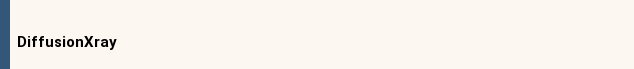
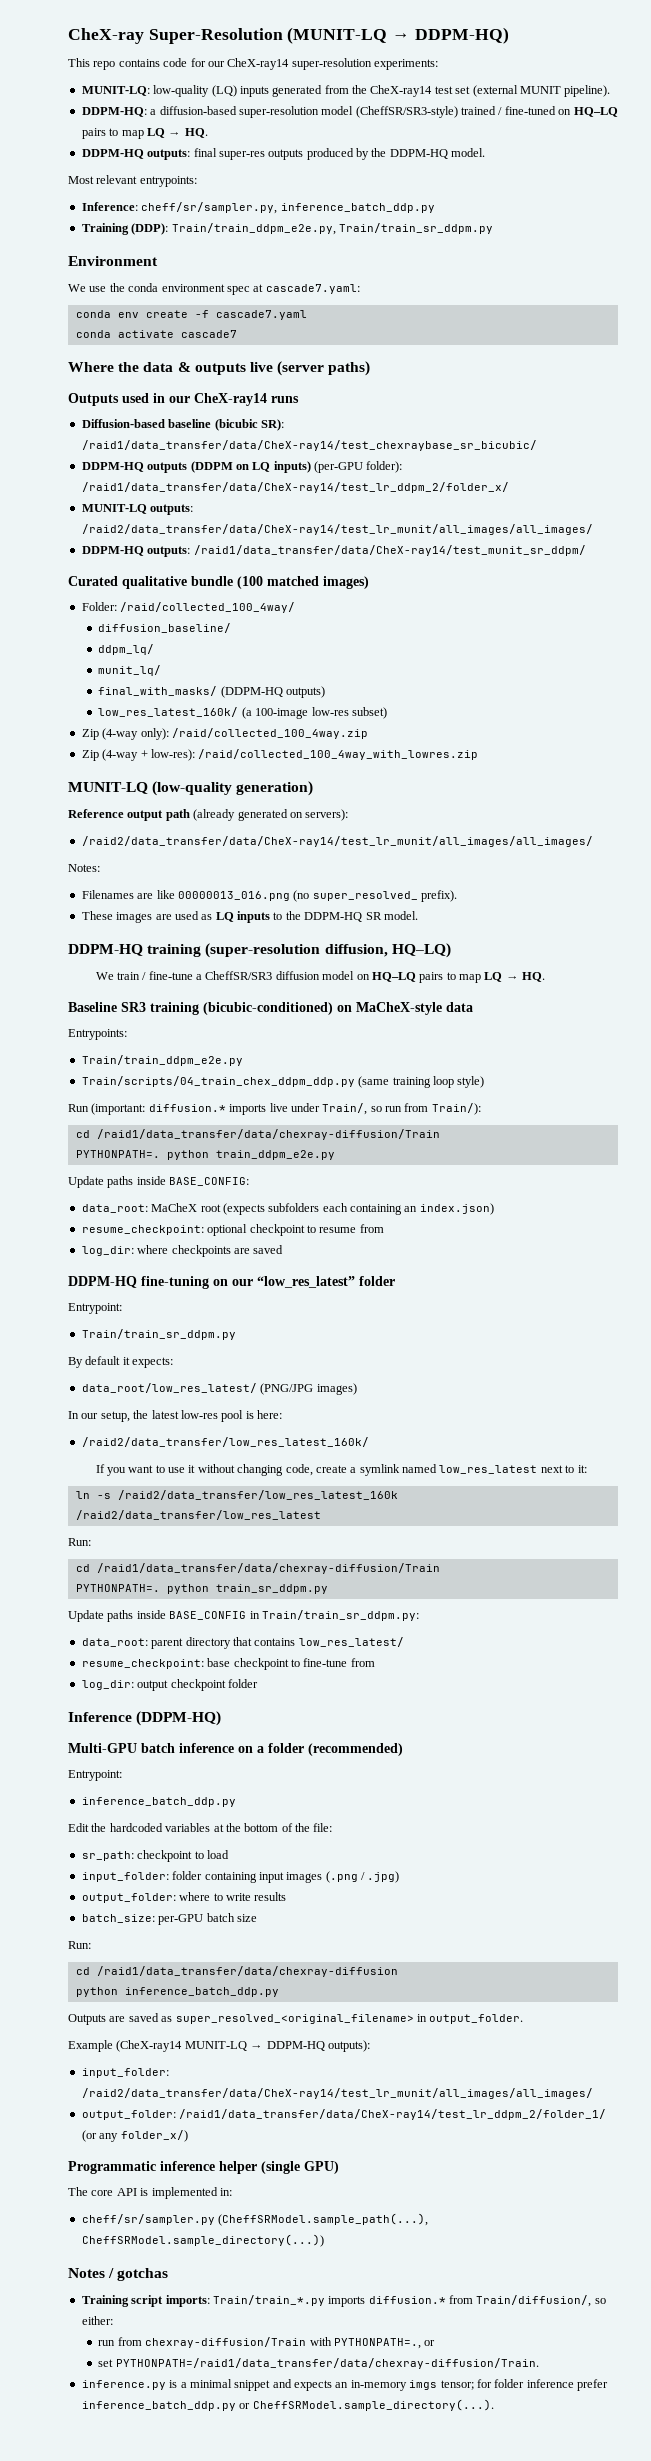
[17,36,117,50] DiffusionXray -> [68,27,509,44] [68,58,438,70] [81,85,611,97] [81,106,618,118] [81,128,208,139] [81,148,486,160] [68,175,197,187] [81,202,435,214] [81,223,493,235] [68,256,158,266] [68,283,360,295] [75,310,307,320] [75,330,237,338] [68,361,371,376] [68,393,299,406] [81,419,284,431] [81,440,537,451] [81,461,403,473] [81,482,509,493] [81,504,194,515] [81,524,593,535] [81,545,586,557] [68,576,369,589] [81,602,296,613] [98,623,232,633] [98,644,155,655] [98,665,162,676] [98,686,326,698] [98,707,387,719] [81,728,368,740] [81,749,479,761] [68,781,314,796] [68,809,349,821] [81,836,593,847] [68,864,100,872] [81,890,457,902] [81,911,418,923] [68,943,451,958] [95,971,546,983] [68,1002,473,1015] [68,1029,127,1040] [81,1055,243,1066] [81,1076,485,1088] [68,1103,481,1115] [75,1129,440,1140] [75,1150,335,1160] [68,1176,250,1188] [81,1203,494,1215] [81,1224,384,1236] [81,1245,284,1257] [68,1276,395,1289] [68,1303,122,1314] [81,1329,236,1340] [68,1356,174,1368] [81,1383,357,1395] [68,1410,282,1422] [81,1437,369,1447] [95,1464,587,1476] [75,1490,398,1500] [75,1510,321,1520] [68,1538,91,1546] [75,1563,440,1574] [75,1584,328,1594] [68,1610,419,1622] [81,1637,404,1649] [81,1658,375,1670] [81,1679,258,1691] [68,1711,222,1726] [68,1743,403,1756] [68,1770,122,1781] [81,1797,236,1807] [68,1823,333,1832] [81,1850,229,1862] [81,1871,400,1883] [81,1892,287,1903] [81,1913,257,1925] [68,1941,91,1949] [75,1966,398,1977] [75,1987,279,1997] [68,2013,524,2025] [68,2040,370,2052] [81,2068,169,2078] [81,2088,593,2099] [81,2109,607,2120] [81,2130,188,2142] [68,2161,339,2174] [68,2187,232,2199] [81,2213,429,2226] [81,2234,324,2247] [68,2268,169,2281] [81,2295,606,2307] [81,2316,113,2325] [98,2337,436,2349] [98,2358,539,2369] [81,2379,608,2391] [81,2399,494,2411] CheX-ray Super-Resolution (MUNIT-LQ → DDPM-HQ) // This repo contains code for our CheX-ray14 super-resolution experiments: // MUNIT-LQ: low-quality (LQ) inputs generated from the CheX-ray14 test set (external MUNIT pipeline). // DDPM-HQ: a diffusion-based super-resolution model (CheffSR/SR3-style) trained / fine-tuned on HQ–LQ pairs to map LQ → HQ. // DDPM-HQ outputs: final super-res outputs produced by the DDPM-HQ model. // Most relevant entrypoints: // Inference: cheff/sr/sampler.py, inference_batch_ddp.py // Training (DDP): Train/train_ddpm_e2e.py, Train/train_sr_ddpm.py // Environment // We use the conda environment spec at cascade7.yaml: // conda env create -f cascade7.yaml // conda activate cascade7 // Where the data & outputs live (server paths) // Outputs used in our CheX-ray14 runs // Diffusion-based baseline (bicubic SR): /raid1/data_transfer/data/CheX-ray14/test_chexraybase_sr_bicubic/ // DDPM-HQ outputs (DDPM on LQ inputs) (per-GPU folder): /raid1/data_transfer/data/CheX-ray14/test_lr_ddpm_2/folder_x/ // MUNIT-LQ outputs: /raid2/data_transfer/data/CheX-ray14/test_lr_munit/all_images/all_images/ // DDPM-HQ outputs: /raid1/data_transfer/data/CheX-ray14/test_munit_sr_ddpm/ // Curated qualitative bundle (100 matched images) // Folder: /raid/collected_100_4way/ // diffusion_baseline/ // ddpm_lq/ // munit_lq/ // final_with_masks/ (DDPM-HQ outputs) // low_res_latest_160k/ (a 100-image low-res subset) // Zip (4-way only): /raid/collected_100_4way.zip // Zip (4-way + low-res): /raid/collected_100_4way_with_lowres.zip // MUNIT-LQ (low-quality generation) // Reference output path (already generated on servers): // /raid2/data_transfer/data/CheX-ray14/test_lr_munit/all_images/all_images/ // Notes: // Filenames are like 00000013_016.png (no super_resolved_ prefix). // These images are used as LQ inputs to the DDPM-HQ SR model. // DDPM-HQ training (super-resolution diffusion, HQ–LQ) // We train / fine-tune a CheffSR/SR3 diffusion model on HQ–LQ pairs to map LQ → HQ. // Baseline SR3 training (bicubic-conditioned) on MaCheX-style data // Entrypoints: // Train/train_ddpm_e2e.py // Train/scripts/04_train_chex_ddpm_ddp.py (same training loop style) // Run (important: diffusion.* imports live under Train/, so run from Train/): // cd /raid1/data_transfer/data/chexray-diffusion/Train // PYTHONPATH=. python train_ddpm_e2e.py // Update paths inside BASE_CONFIG: // data_root: MaCheX root (expects subfolders each containing an index.json) // resume_checkpoint: optional checkpoint to resume from // log_dir: where checkpoints are saved // DDPM-HQ fine-tuning on our “low_res_latest” folder // Entrypoint: // Train/train_sr_ddpm.py // By default it expects: // data_root/low_res_latest/ (PNG/JPG images) // In our setup, the latest low-res pool is here: // /raid2/data_transfer/low_res_latest_160k/ // If you want to use it without changing code, create a symlink named low_res_latest next to it: // ln -s /raid2/data_transfer/low_res_latest_160k /raid2/data_transfer/low_res_latest // Run: // cd /raid1/data_transfer/data/chexray-diffusion/Train // PYTHONPATH=. python train_sr_ddpm.py // Update paths inside BASE_CONFIG in Train/train_sr_ddpm.py: // data_root: parent directory that contains low_res_latest/ // resume_checkpoint: base checkpoint to fine-tune from // log_dir: output checkpoint folder // Inference (DDPM-HQ) // Multi-GPU batch inference on a folder (recommended) // Entrypoint: // inference_batch_ddp.py // Edit the hardcoded variables at the bottom of the file: // sr_path: checkpoint to load // input_folder: folder containing input images (.png / .jpg) // output_folder: where to write results // batch_size: per-GPU batch size // Run: // cd /raid1/data_transfer/data/chexray-diffusion // python inference_batch_ddp.py // Outputs are saved as super_resolved_<original_filename> in output_folder. // Example (CheX-ray14 MUNIT-LQ → DDPM-HQ outputs): // input_folder: /raid2/data_transfer/data/CheX-ray14/test_lr_munit/all_images/all_images/ // output_folder: /raid1/data_transfer/data/CheX-ray14/test_lr_ddpm_2/folder_1/ (or any folder_x/) // Programmatic inference helper (single GPU) // The core API is implemented in: // cheff/sr/sampler.py (CheffSRModel.sample_path(...), CheffSRModel.sample_directory(...)) // Notes / gotchas // Training script imports: Train/train_*.py imports diffusion.* from Train/diffusion/, so either: // run from chexray-diffusion/Train with PYTHONPATH=., or // set PYTHONPATH=/raid1/data_transfer/data/chexray-diffusion/Train. // inference.py is a minimal snippet and expects an in-memory imgs tensor; for folder inference prefer inference_batch_ddp.py or CheffSRModel.sample_directory(...).

